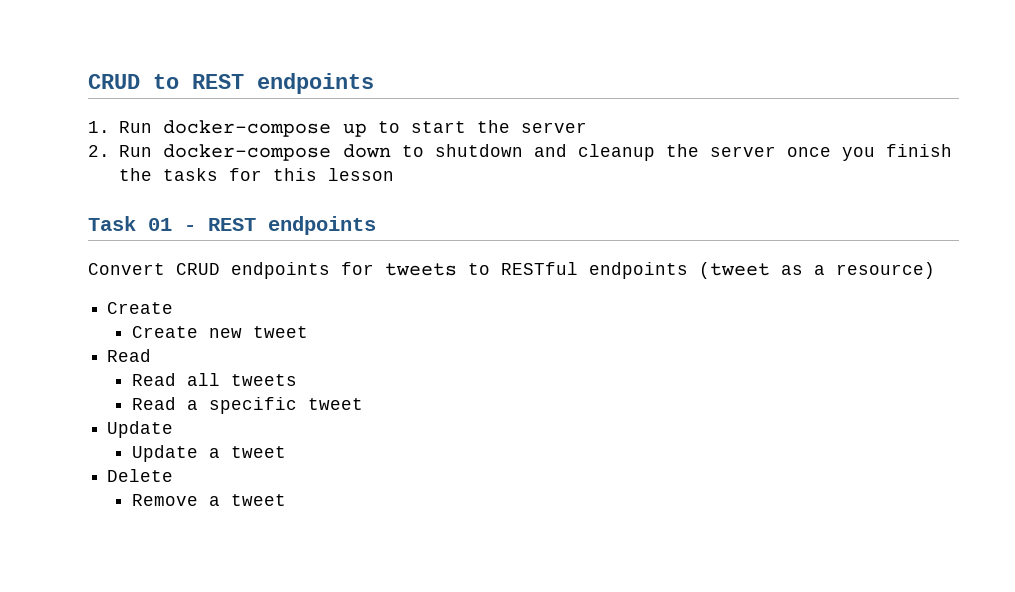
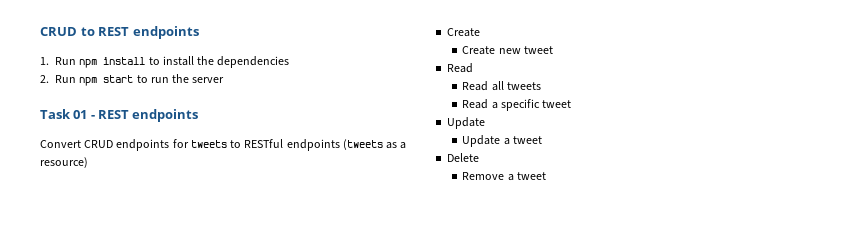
[162,120,587,137] [88,144,952,161] [118,168,394,181] docker-compose up to start the server // 2. Run docker-compose down to shutdown and cleanup the server once you finish the tasks for this lesson -> [79,56,290,68] [40,74,225,86] npm install to install the dependencies // 2. Run npm start to run the server
[699,262,770,279] (tweet -> [342,139,383,150] (tweets

